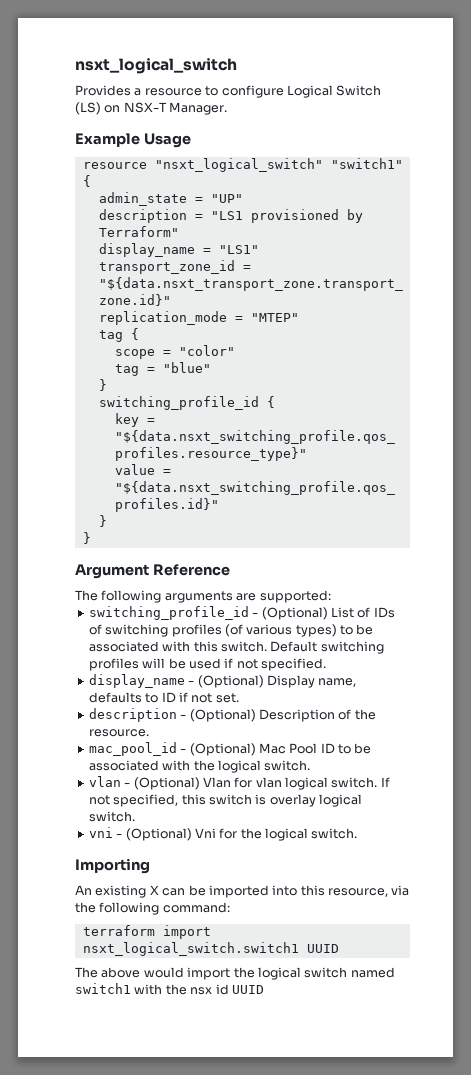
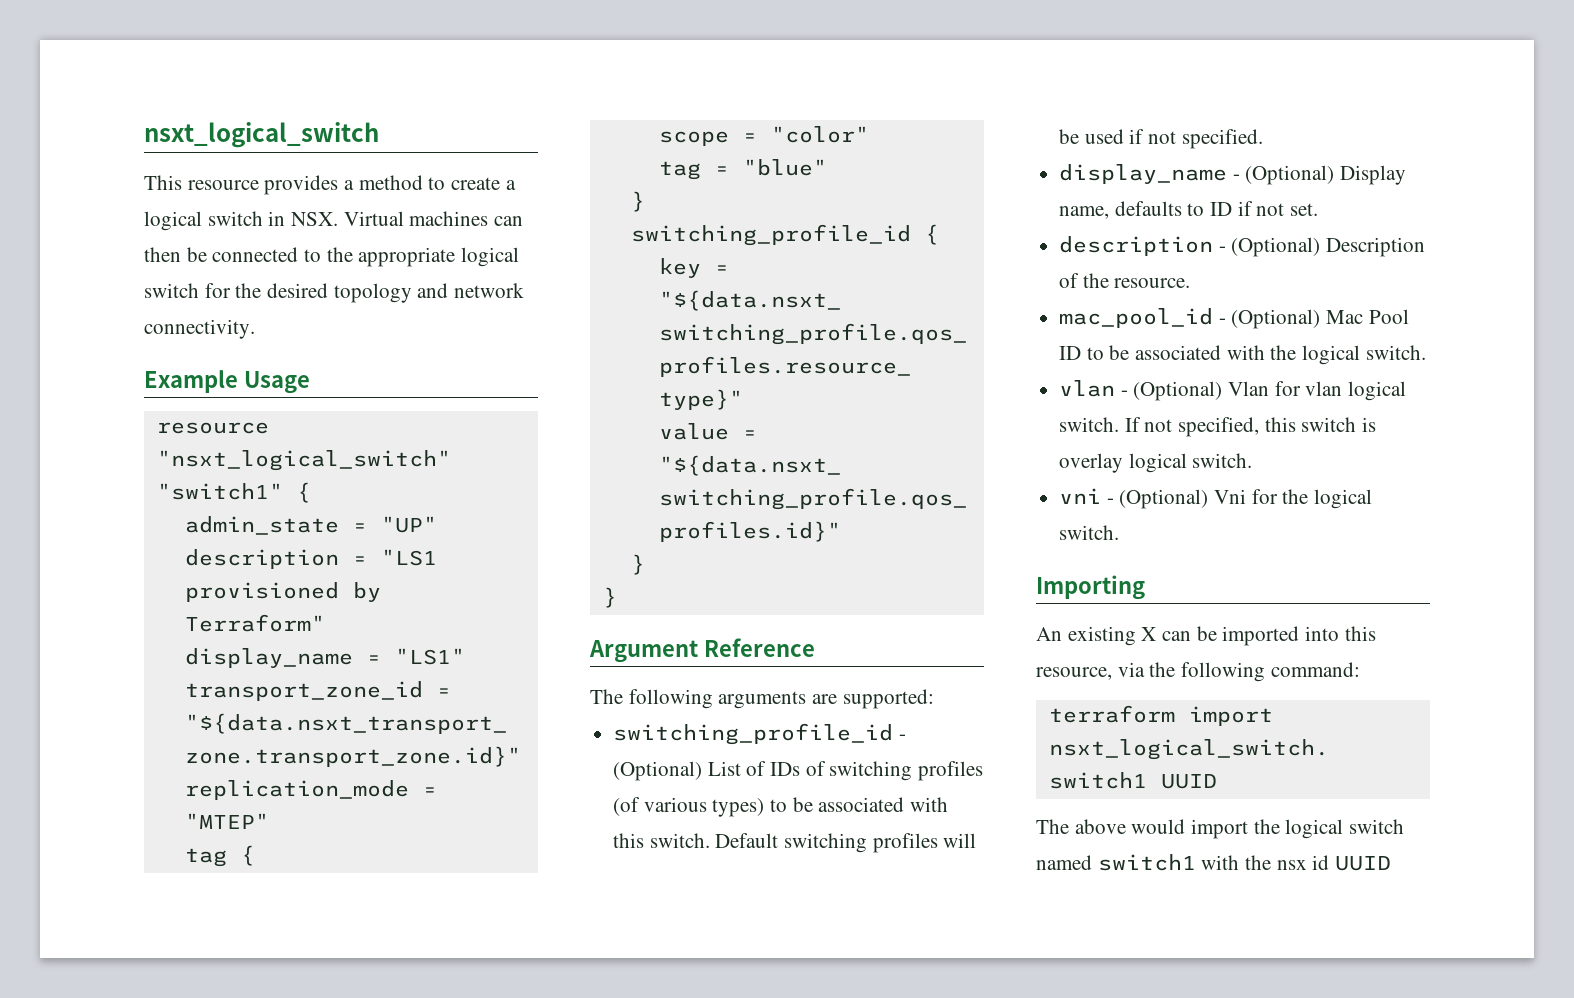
[75,85,382,98] [75,102,228,115] Provides a resource to configure Logical Switch (LS) on NSX-T Manager. -> [144,175,516,195] [144,211,524,231] [144,247,520,267] [144,283,525,303] [144,319,255,339] This resource provides a method to create a logical switch in NSX. Virtual machines can then be connected to the appropriate logical switch for the desired topology and network connectivity.

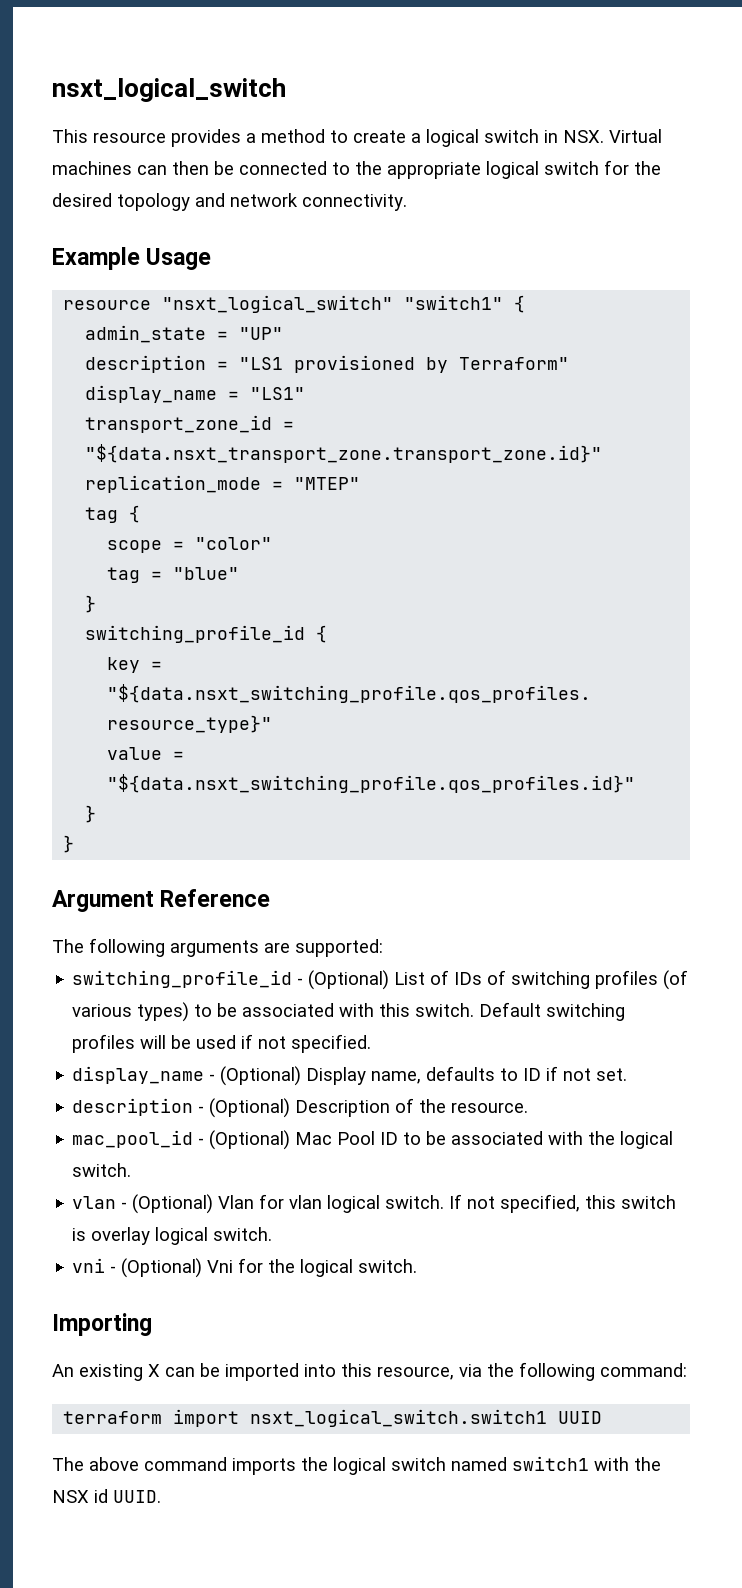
[1131,819,1249,839] would import -> [144,1457,296,1475] command imports
[1276,855,1392,871] nsx id UUID -> [52,1489,161,1503] NSX id UUID.

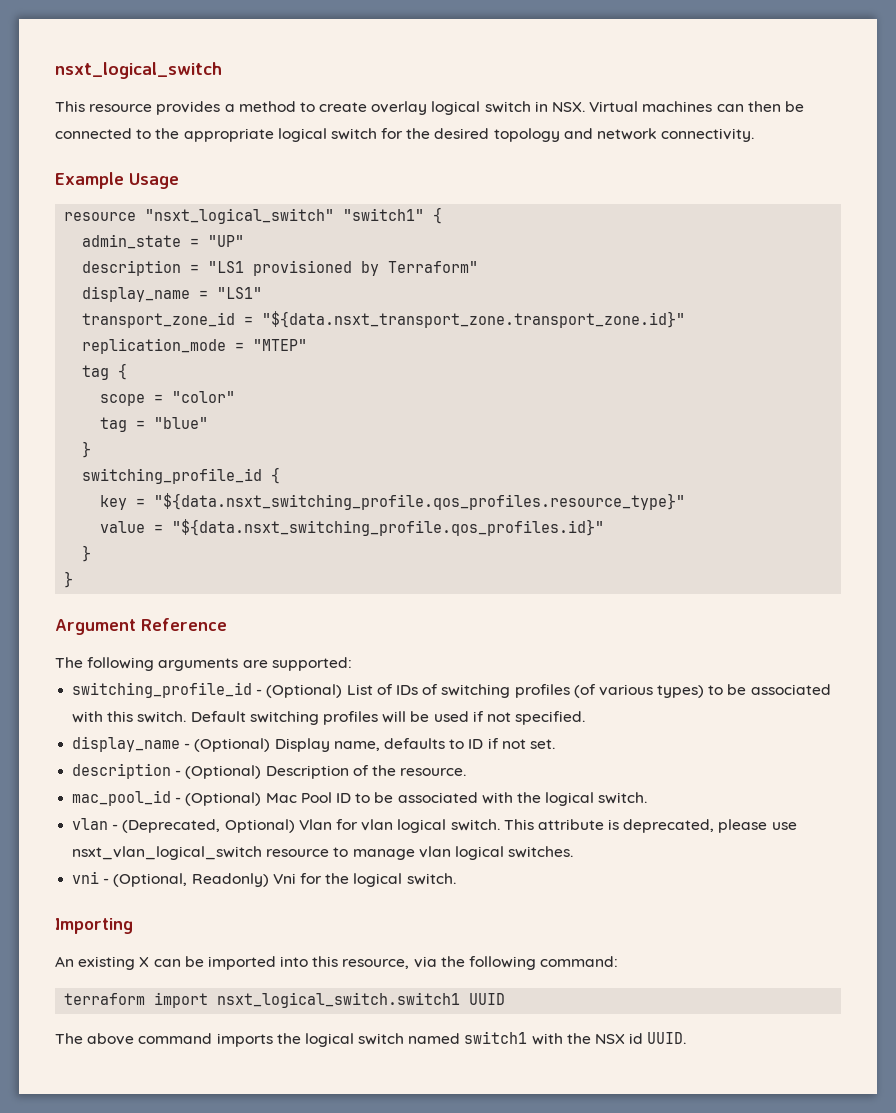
[411,133,421,143] a -> [371,101,428,115] overlay
[132,1194,214,1214] (Optional) -> [122,819,295,833] (Deprecated, Optional)
[449,1194,677,1213] [72,1227,273,1245] If not specified, this switch is overlay logical switch. -> [503,819,797,833] [72,846,574,860] This attribute is deprecated, please use nsxt_vlan_logical_switch resource to manage vlan logical switches.
[121,1258,203,1278] (Optional) -> [113,873,269,887] (Optional, Readonly)

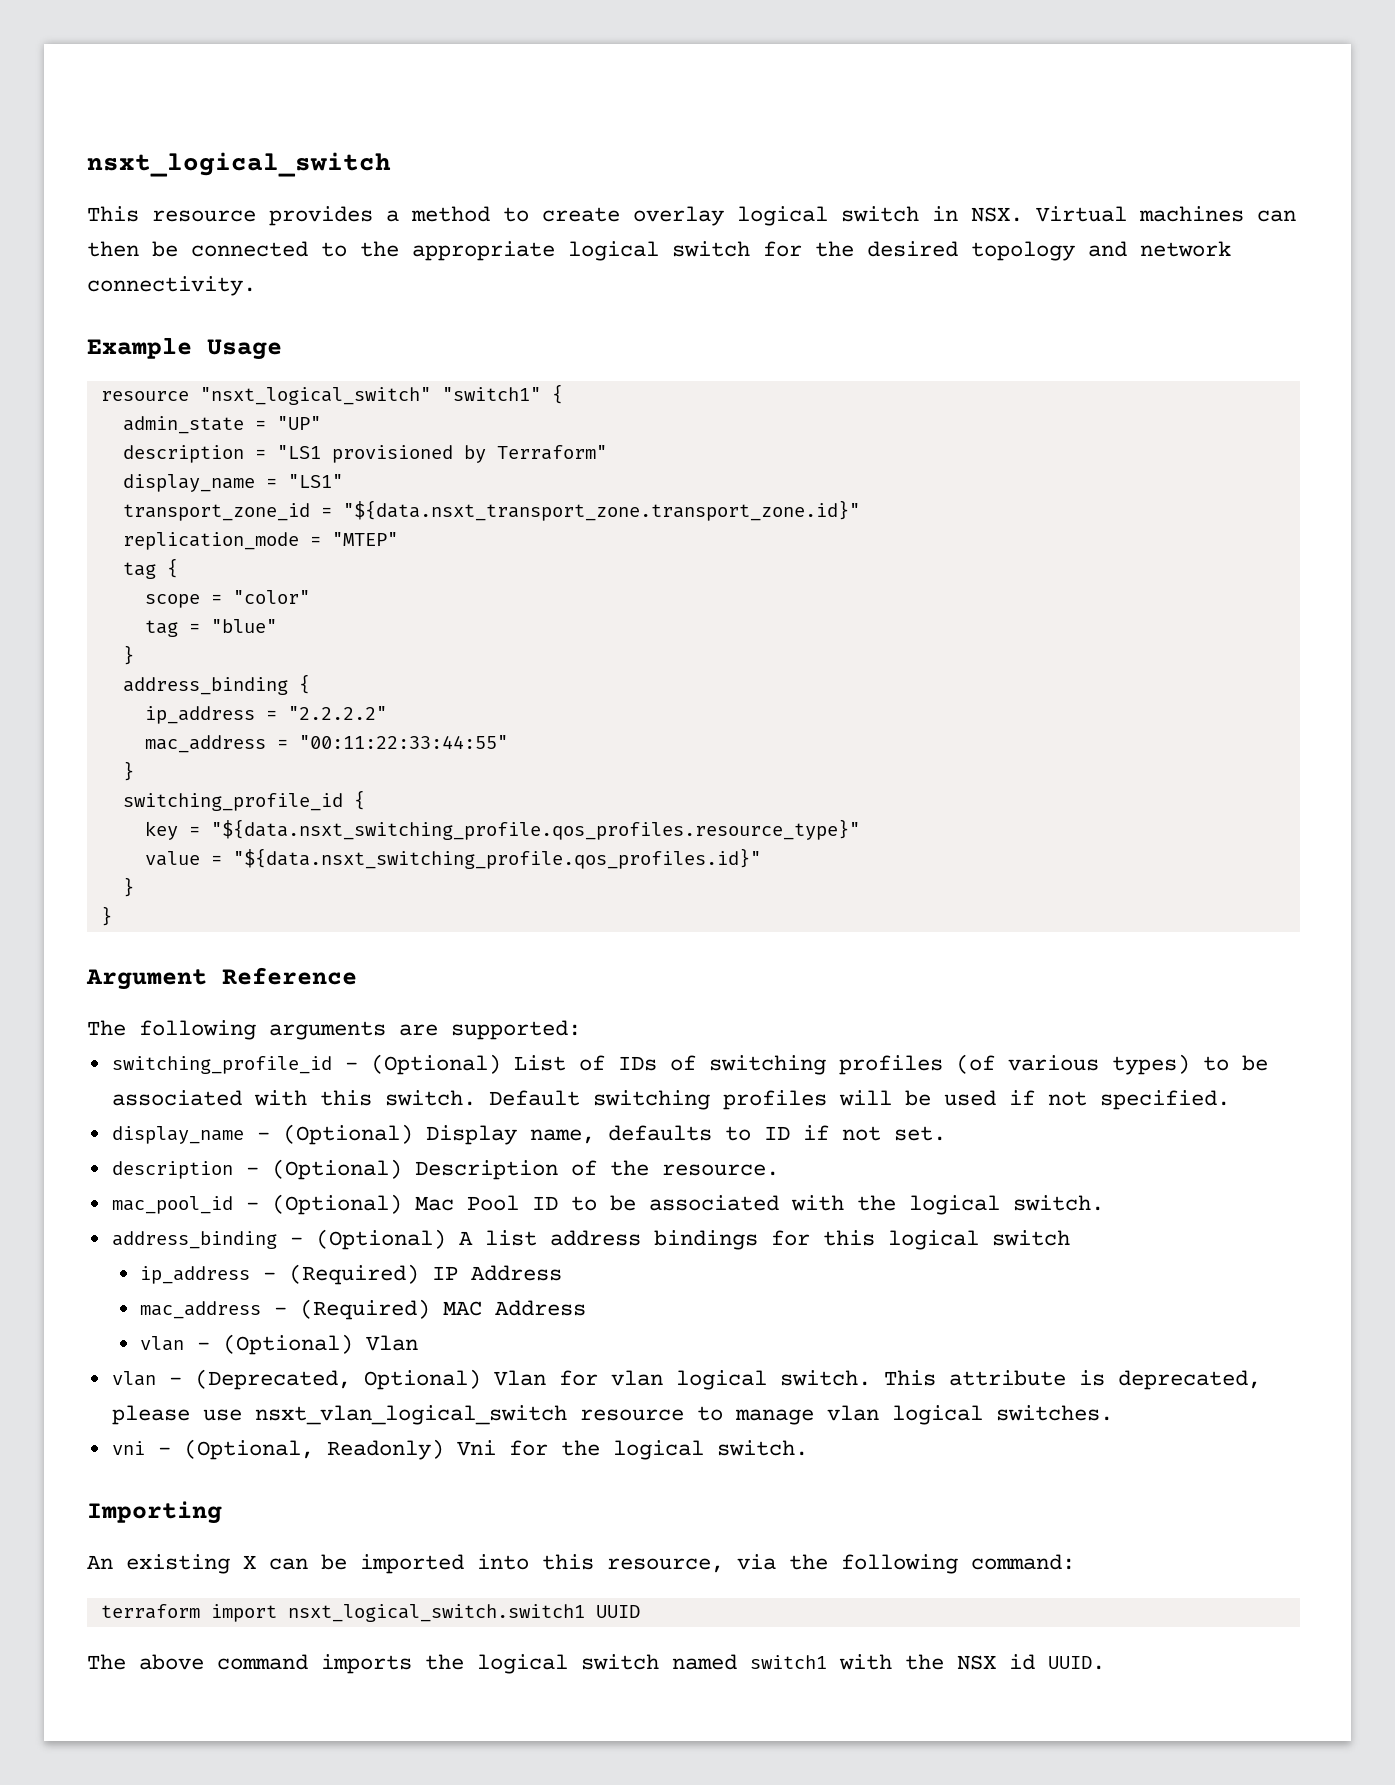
(92, 449) none -> [122,674,310,695] [144,706,387,724] [144,735,508,753] [122,761,134,781] // address_binding { // ip_address = "2.2.2.2" // mac_address = "00:11:22:33:44:55" // }
(648, 798) none -> [111,1229,1070,1250] [139,1264,562,1285] [139,1299,586,1320] [139,1334,418,1355] // address_binding - (Optional) A list address bindings for this logical switch // ip_address - (Required) IP Address // mac_address - (Required) MAC Address // vlan - (Optional) Vlan

